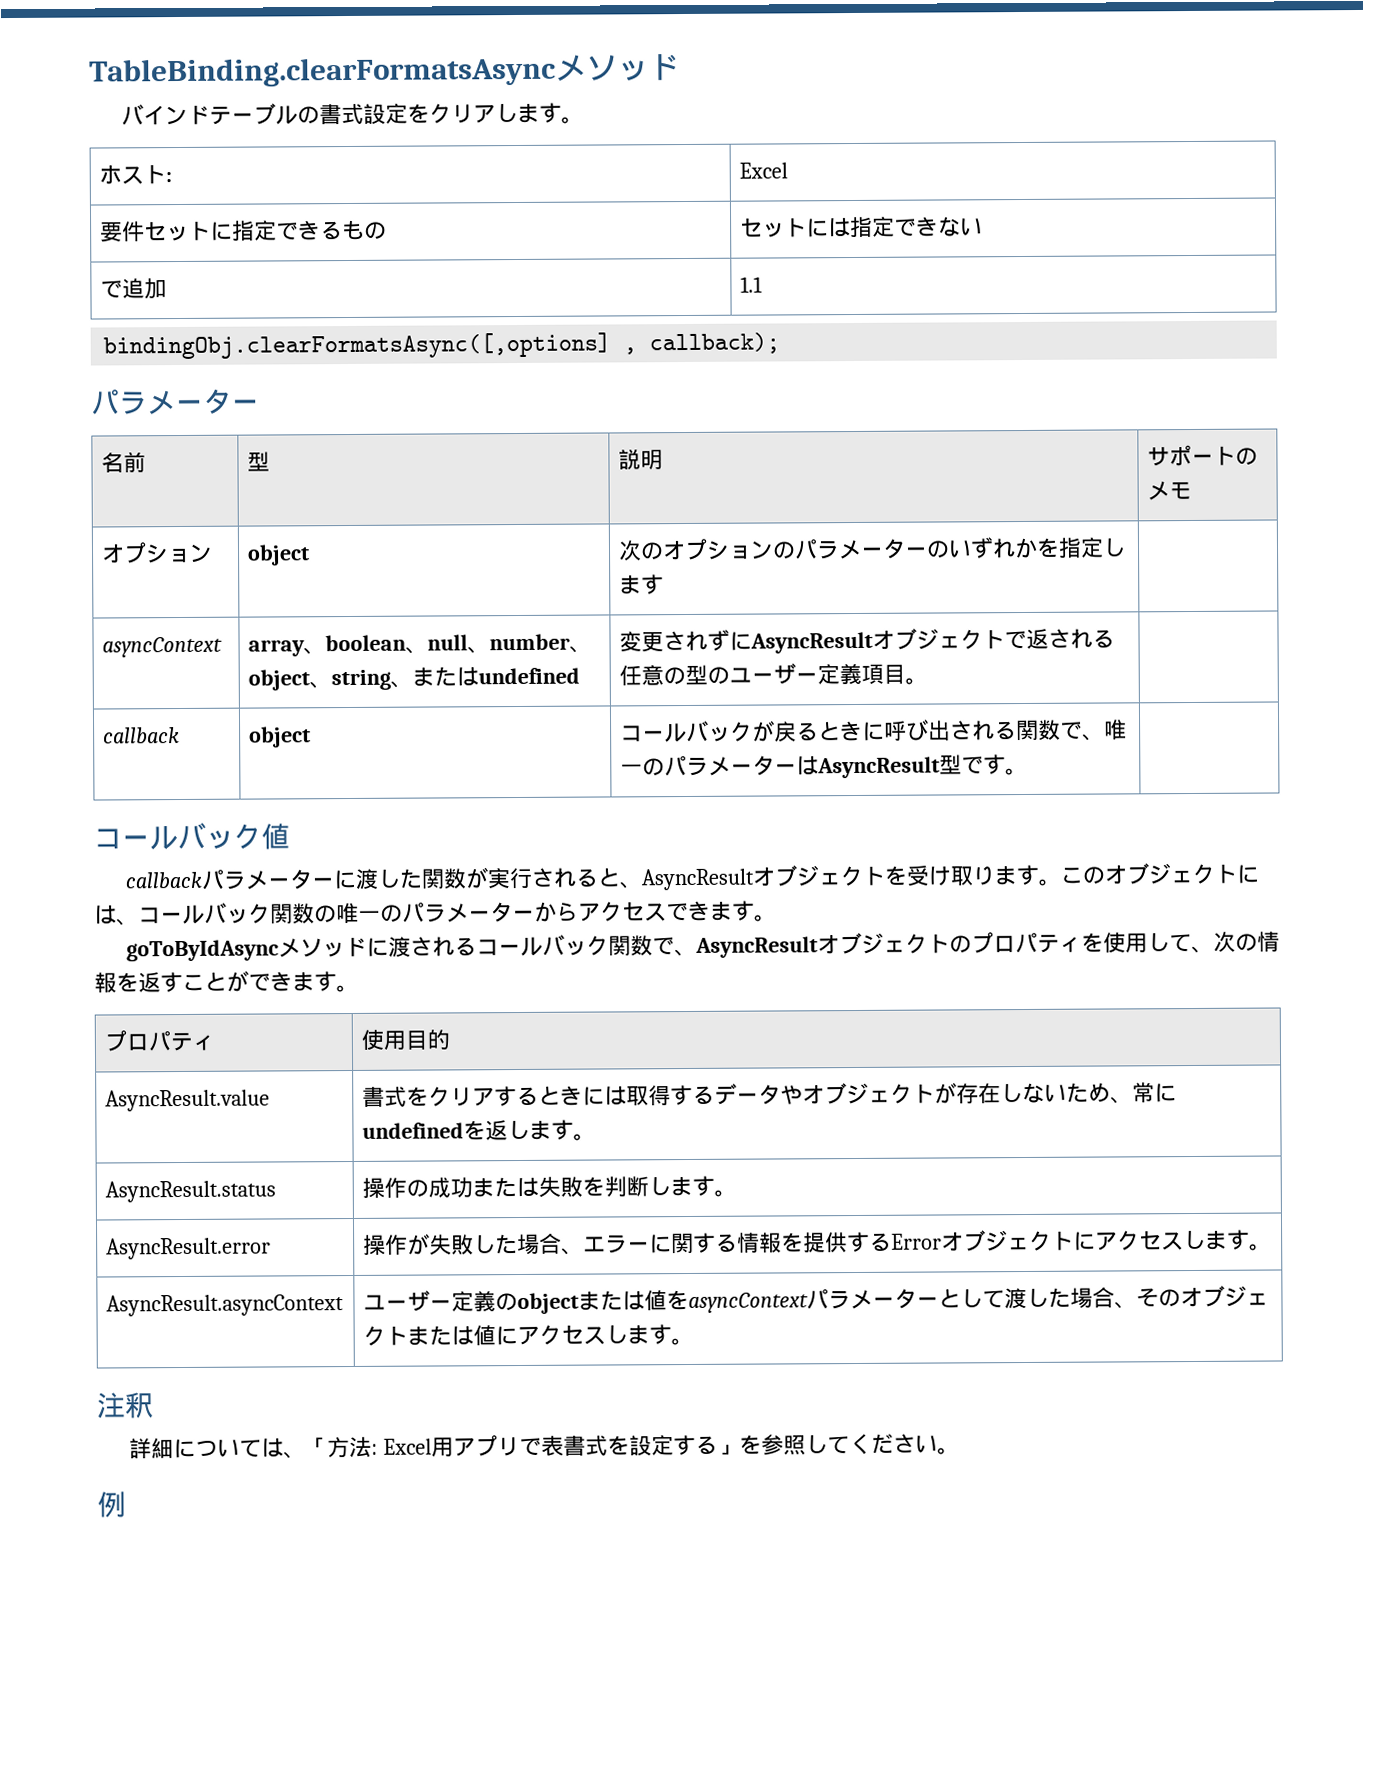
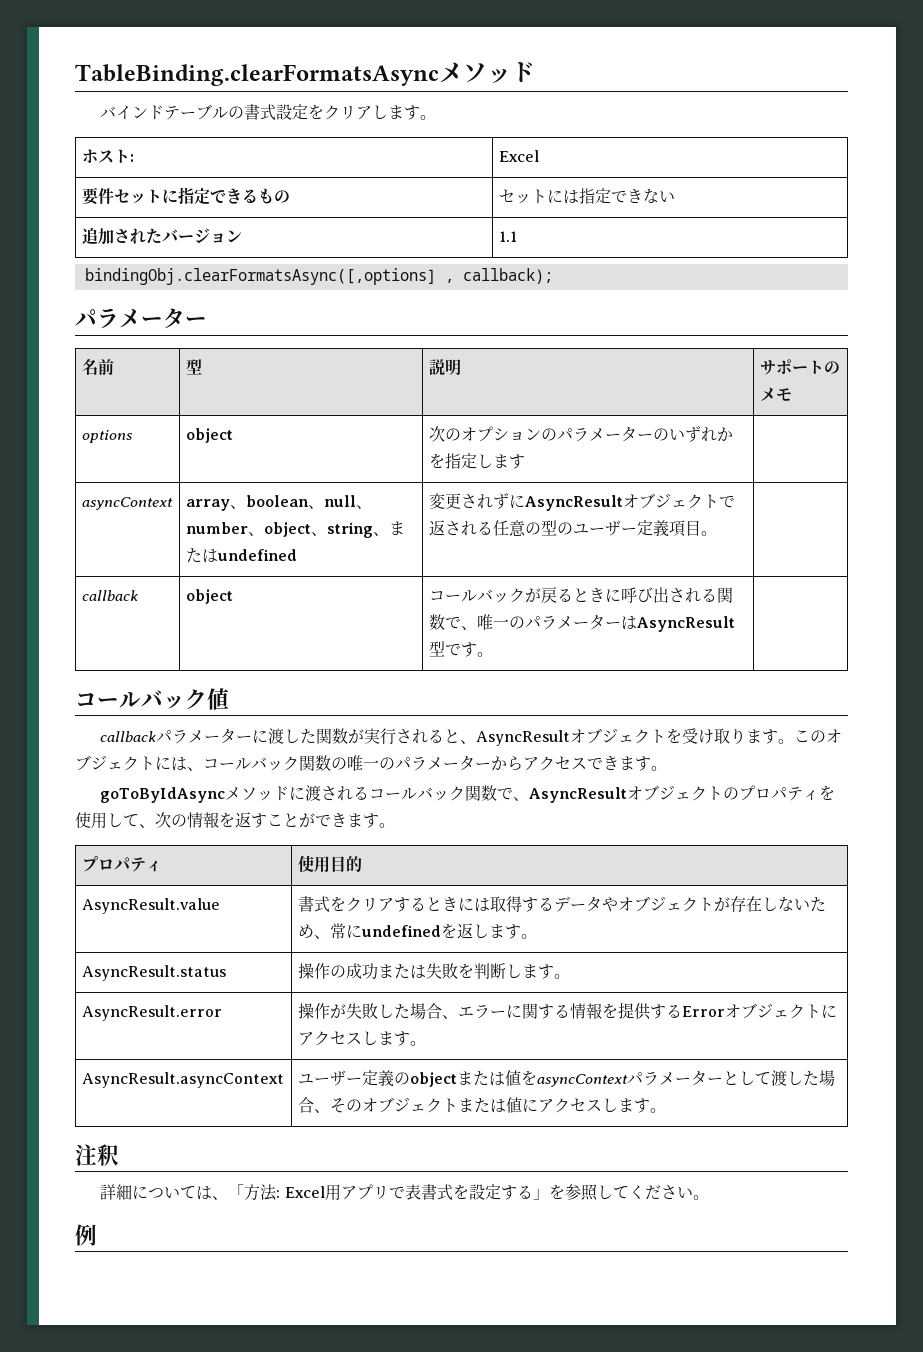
[100,280,124,299] で -> (675, 196) none
(168, 289) none -> [113,228,242,244] されたバージョン
[101,542,214,564] オプション -> [81,430,133,443] options

